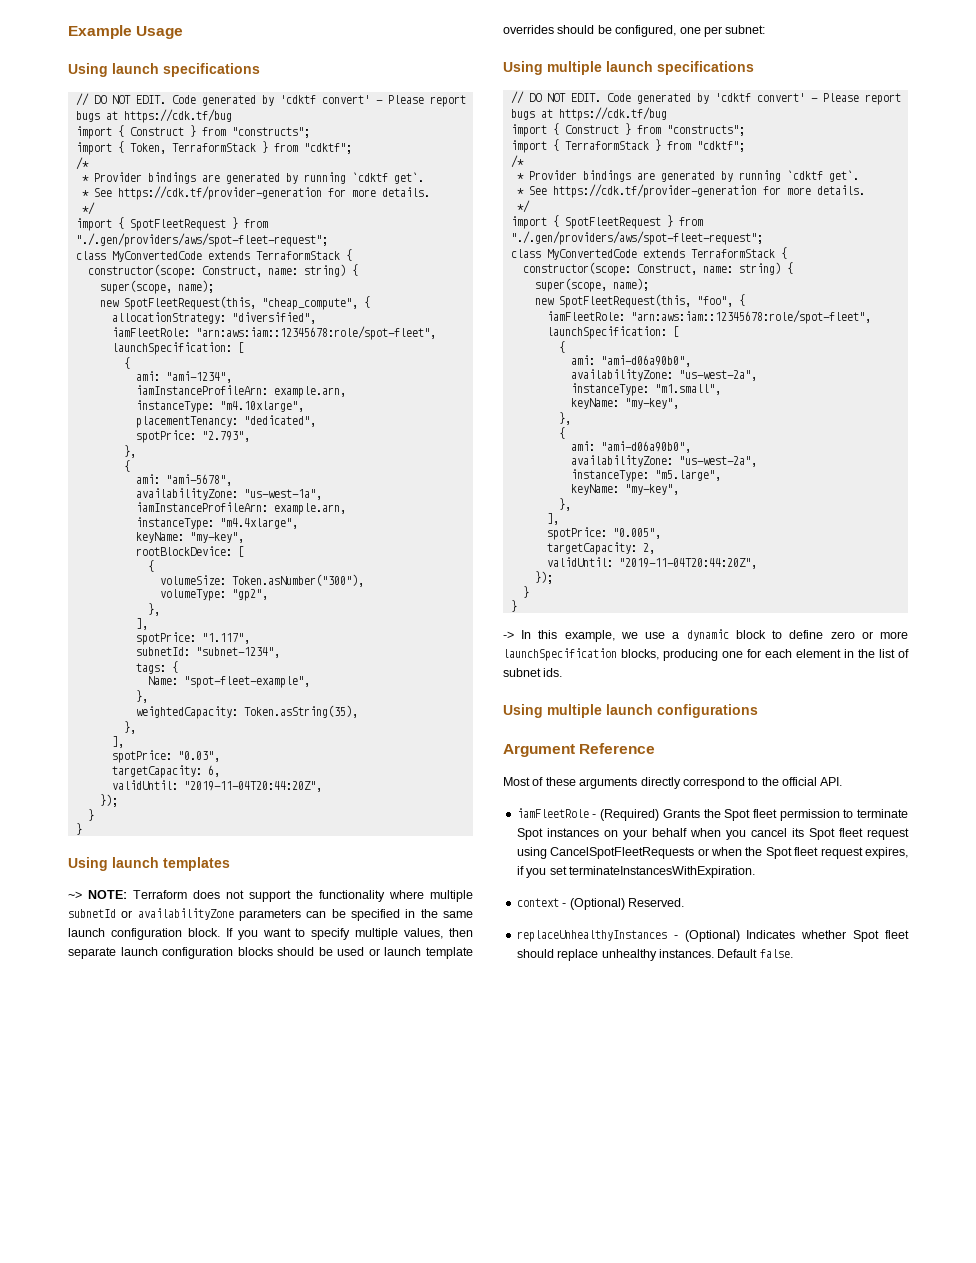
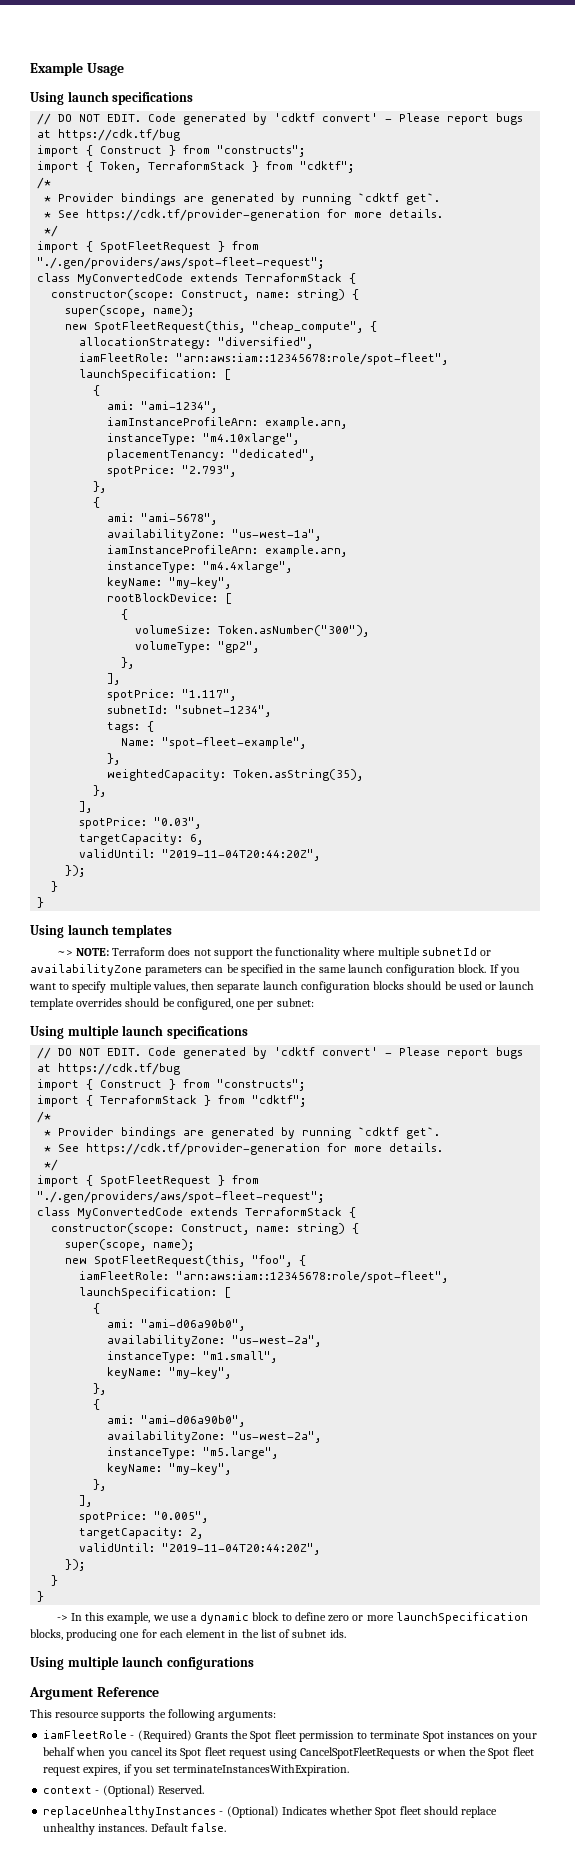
[503,777,843,789] Most of these arguments directly correspond to the official API. -> [30,1709,277,1721] This resource supports the following arguments:

